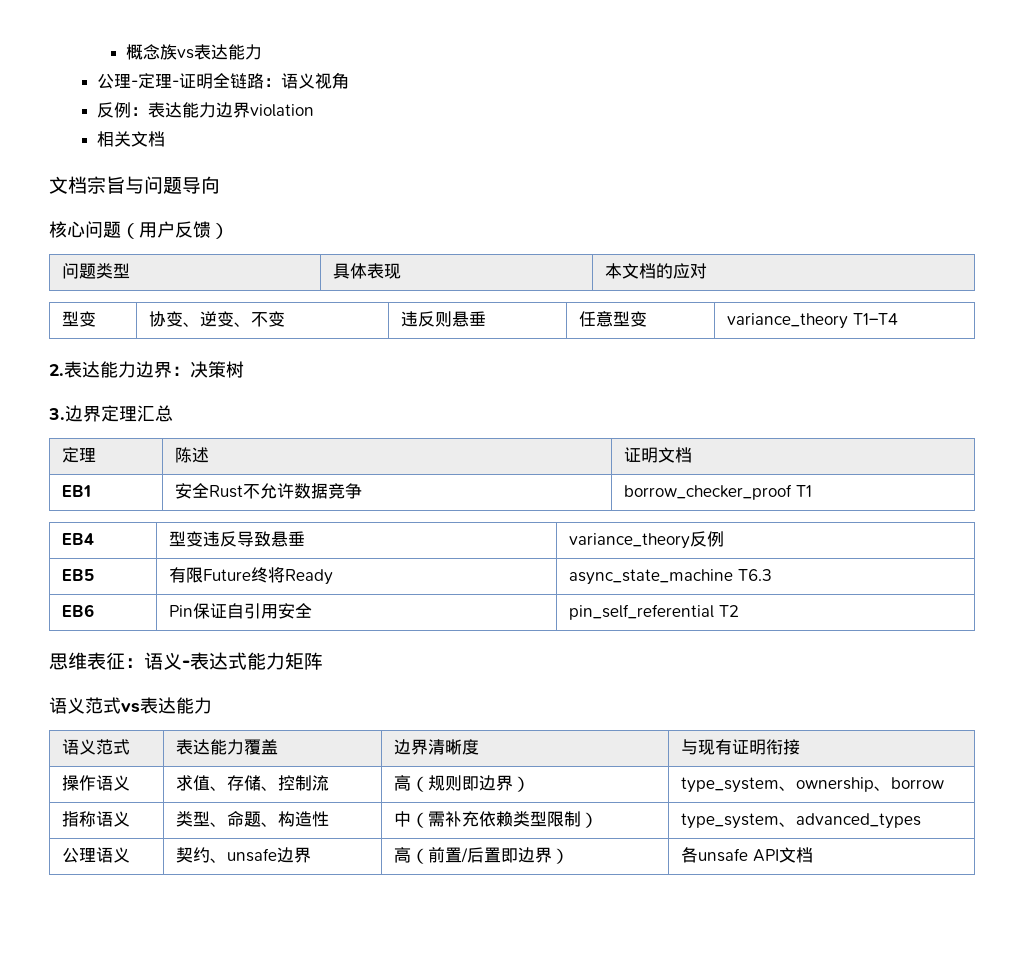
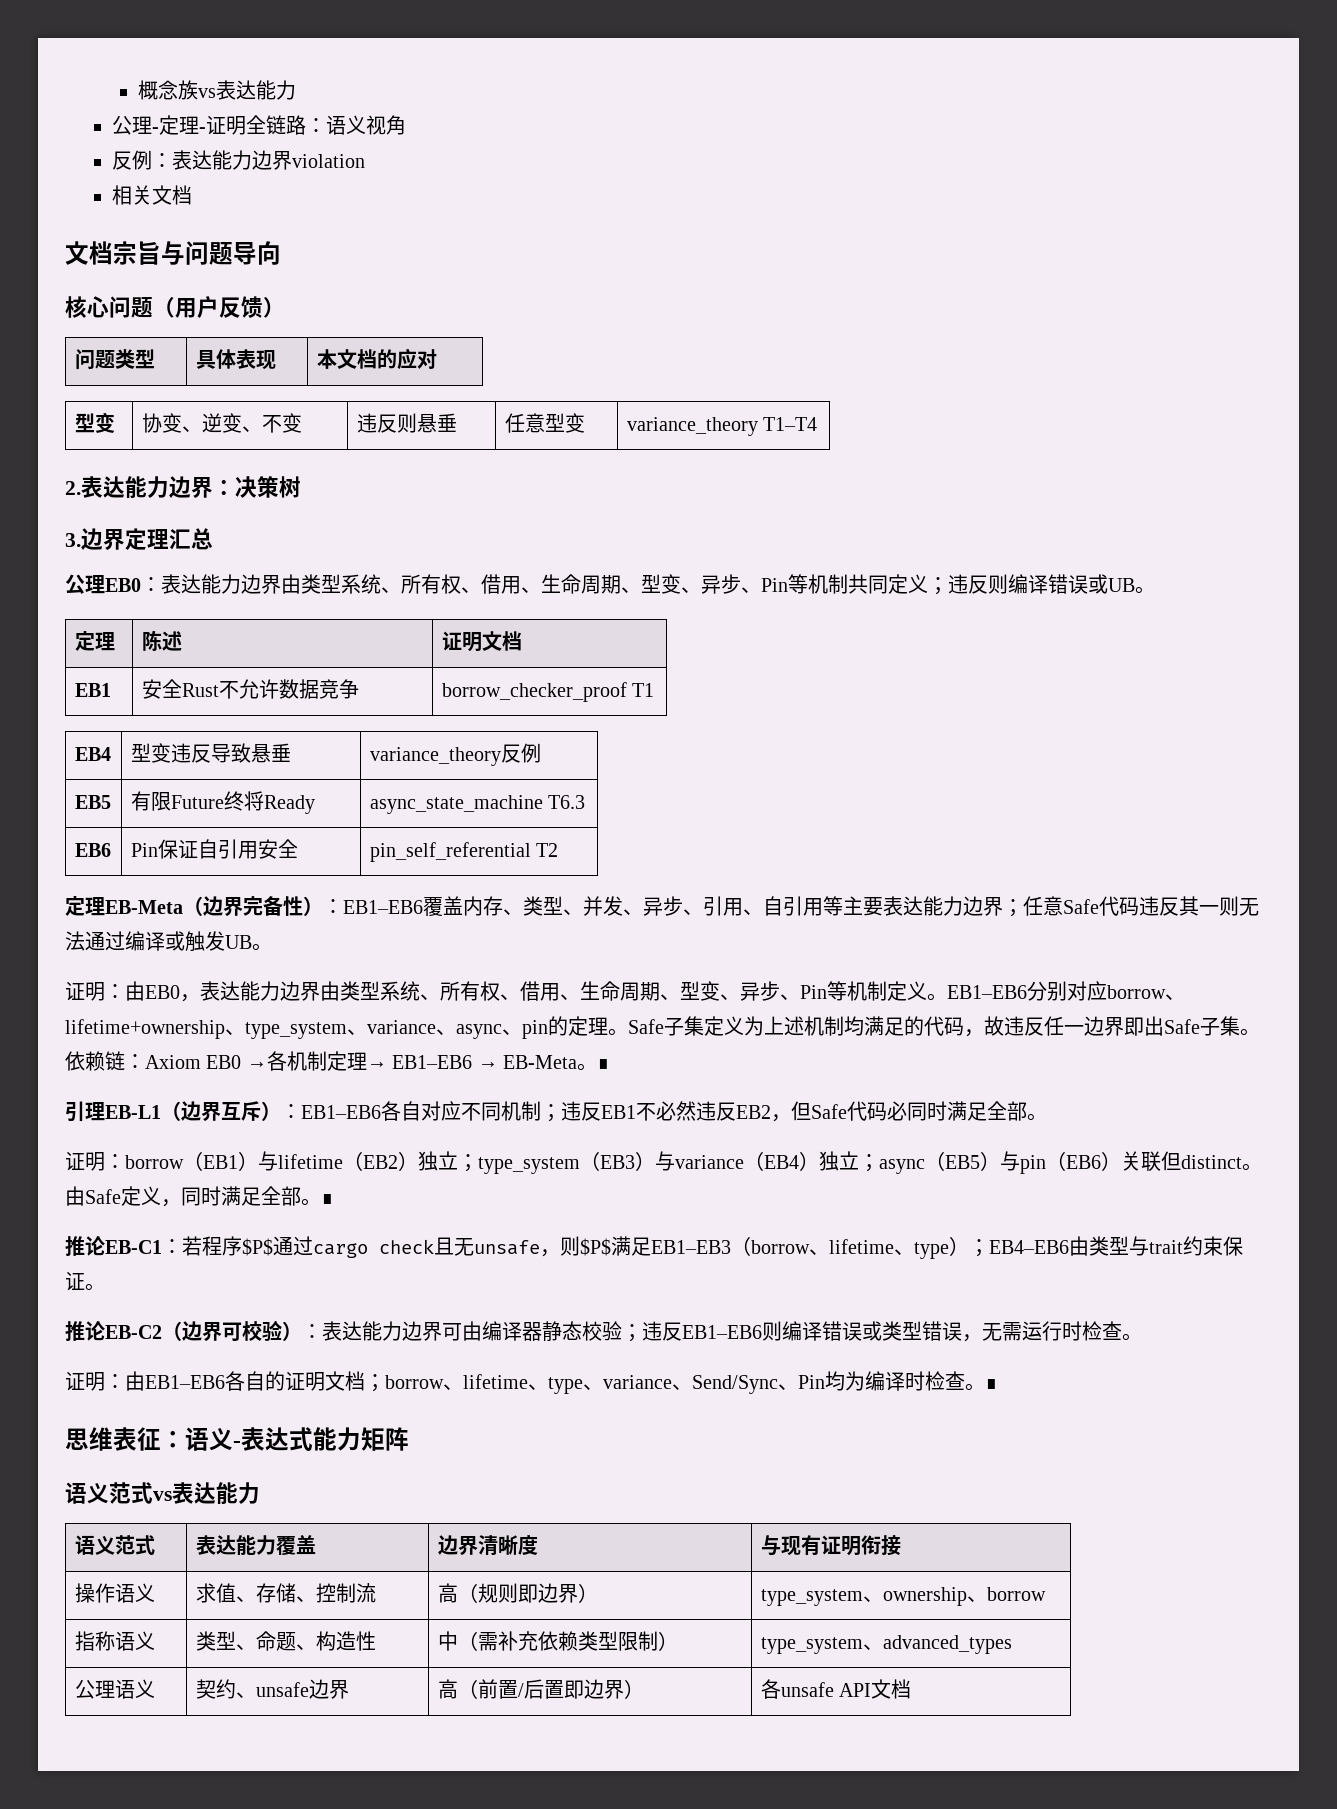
(173, 413) none -> [65,574,1155,595] // 公理EB0：表达能力边界由类型系统、所有权、借用、生命周期、型变、异步、Pin等机制共同定义；违反则编译错误或UB。
(739, 611) none -> [65,896,1259,917] [65,931,272,952] [65,981,1185,1002] [65,1016,1260,1039] [65,1051,610,1071] [65,1101,1047,1122] [65,1151,1262,1174] [65,1186,334,1207] [65,1236,1243,1259] [65,1271,105,1291] [65,1320,1142,1342] [65,1371,998,1394] // 定理EB-Meta（边界完备性）：EB1–EB6覆盖内存、类型、并发、异步、引用、自引用等主要表达能力边界；任意Safe代码违反其一则无法通过编译或触发UB。 // 证明：由EB0，表达能力边界由类型系统、所有权、借用、生命周期、型变、异步、Pin等机制定义。EB1–EB6分别对应borrow、lifetime+ownership、type_system、variance、async、pin的定理。Safe子集定义为上述机制均满足的代码，故违反任一边界即出Safe子集。依赖链：Axiom EB0 →各机制定理→ EB1–EB6 → EB-Meta。∎ // 引理EB-L1（边界互斥）：EB1–EB6各自对应不同机制；违反EB1不必然违反EB2，但Safe代码必同时满足全部。 // 证明：borrow（EB1）与lifetime（EB2）独立；type_system（EB3）与variance（EB4）独立；async（EB5）与pin（EB6）关联但distinct。由Safe定义，同时满足全部。∎ // 推论EB-C1：若程序$P$通过cargo check且无unsafe，则$P$满足EB1–EB3（borrow、lifetime、type）；EB4–EB6由类型与trait约束保证。 // 推论EB-C2（边界可校验）：表达能力边界可由编译器静态校验；违反EB1–EB6则编译错误或类型错误，无需运行时检查。 // 证明：由EB1–EB6各自的证明文档；borrow、lifetime、type、variance、Send/Sync、Pin均为编译时检查。∎

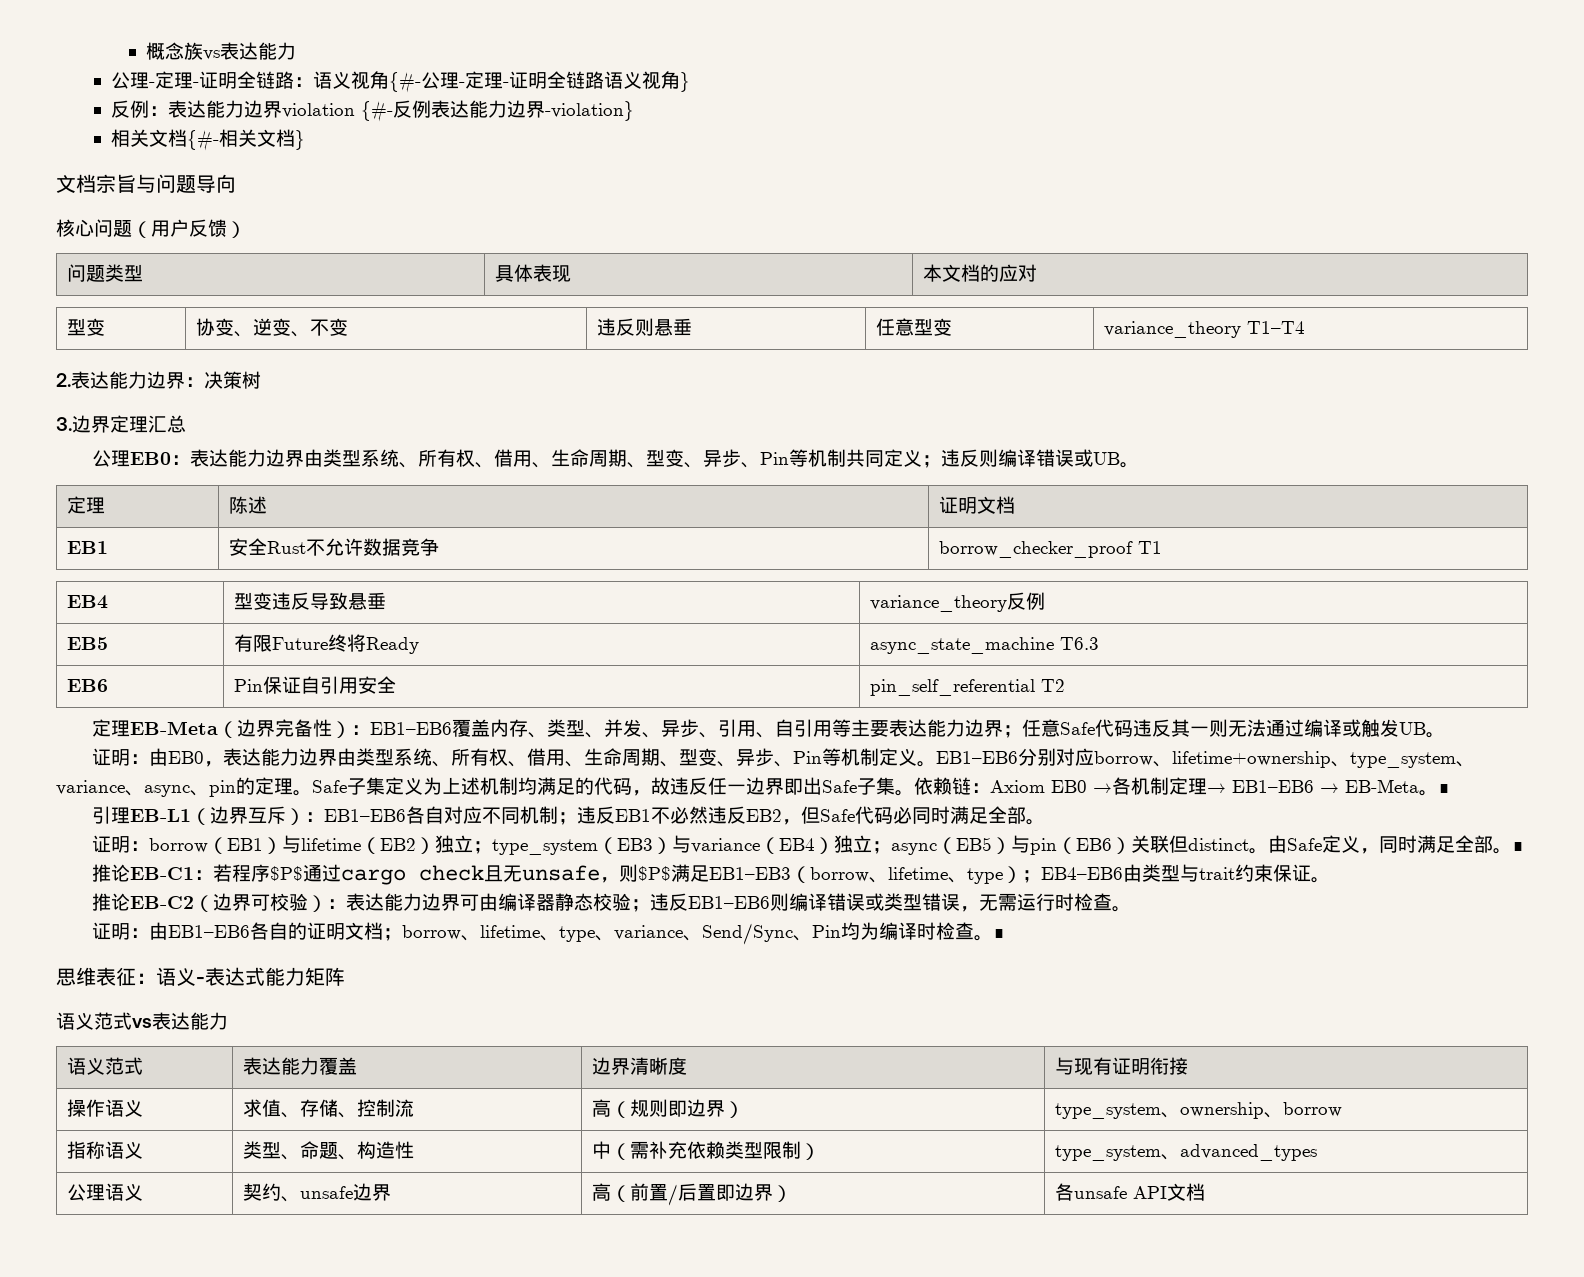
(407, 125) none -> [389,71,691,93] {#-公理-定理-证明全链路语义视角}
[112,185,193,205] // 相关文档 -> [361,100,635,122] [111,129,306,151] {#-反例表达能力边界-violation} // 相关文档{#-相关文档}

